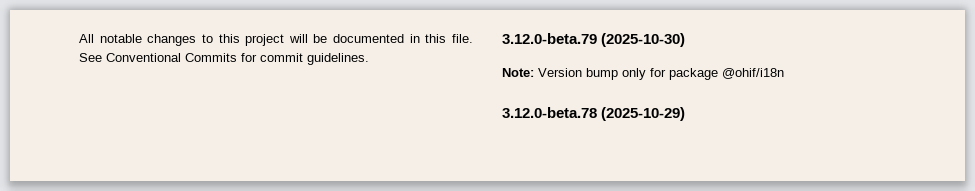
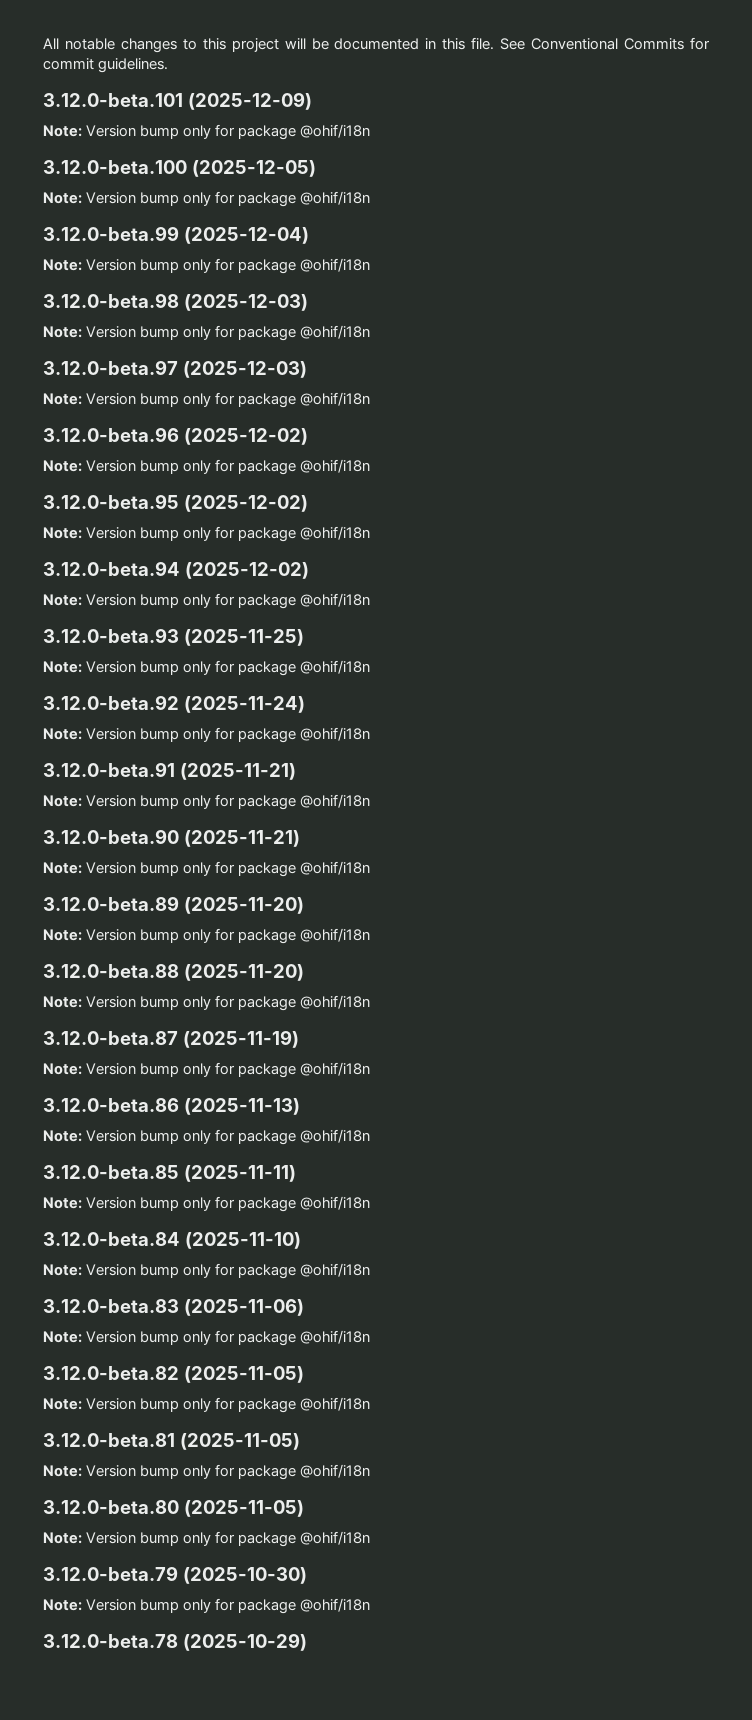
(369, 59) none -> [43,92,312,110] [43,124,371,140] [43,160,316,177] [43,191,371,207] [43,226,309,244] [43,258,371,274] [43,293,308,311] [43,325,371,341] [43,360,307,378] [43,392,371,408] [43,427,308,445] [43,459,371,475] [43,494,308,512] [43,526,371,542] [43,561,309,579] [43,593,371,609] [43,628,304,646] [43,660,371,676] [43,695,305,713] [43,727,371,743] [43,762,296,780] [43,794,371,810] [43,829,300,847] [43,861,371,877] [43,896,304,914] [43,928,371,944] [43,964,304,981] [43,995,371,1011] [43,1030,299,1048] [43,1062,371,1078] [43,1098,300,1115] [43,1129,371,1145] [43,1165,296,1182] [43,1196,371,1212] [43,1232,301,1249] [43,1263,371,1279] [43,1299,304,1316] [43,1330,371,1346] [43,1366,304,1383] [43,1397,371,1413] [43,1433,300,1450] [43,1464,371,1480] [43,1500,304,1517] [43,1531,371,1547] // 3.12.0-beta.101 (2025-12-09) // Note: Version bump only for package @ohif/i18n // 3.12.0-beta.100 (2025-12-05) // Note: Version bump only for package @ohif/i18n // 3.12.0-beta.99 (2025-12-04) // Note: Version bump only for package @ohif/i18n // 3.12.0-beta.98 (2025-12-03) // Note: Version bump only for package @ohif/i18n // 3.12.0-beta.97 (2025-12-03) // Note: Version bump only for package @ohif/i18n // 3.12.0-beta.96 (2025-12-02) // Note: Version bump only for package @ohif/i18n // 3.12.0-beta.95 (2025-12-02) // Note: Version bump only for package @ohif/i18n // 3.12.0-beta.94 (2025-12-02) // Note: Version bump only for package @ohif/i18n // 3.12.0-beta.93 (2025-11-25) // Note: Version bump only for package @ohif/i18n // 3.12.0-beta.92 (2025-11-24) // Note: Version bump only for package @ohif/i18n // 3.12.0-beta.91 (2025-11-21) // Note: Version bump only for package @ohif/i18n // 3.12.0-beta.90 (2025-11-21) // Note: Version bump only for package @ohif/i18n // 3.12.0-beta.89 (2025-11-20) // Note: Version bump only for package @ohif/i18n // 3.12.0-beta.88 (2025-11-20) // Note: Version bump only for package @ohif/i18n // 3.12.0-beta.87 (2025-11-19) // Note: Version bump only for package @ohif/i18n // 3.12.0-beta.86 (2025-11-13) // Note: Version bump only for package @ohif/i18n // 3.12.0-beta.85 (2025-11-11) // Note: Version bump only for package @ohif/i18n // 3.12.0-beta.84 (2025-11-10) // Note: Version bump only for package @ohif/i18n // 3.12.0-beta.83 (2025-11-06) // Note: Version bump only for package @ohif/i18n // 3.12.0-beta.82 (2025-11-05) // Note: Version bump only for package @ohif/i18n // 3.12.0-beta.81 (2025-11-05) // Note: Version bump only for package @ohif/i18n // 3.12.0-beta.80 (2025-11-05) // Note: Version bump only for package @ohif/i18n

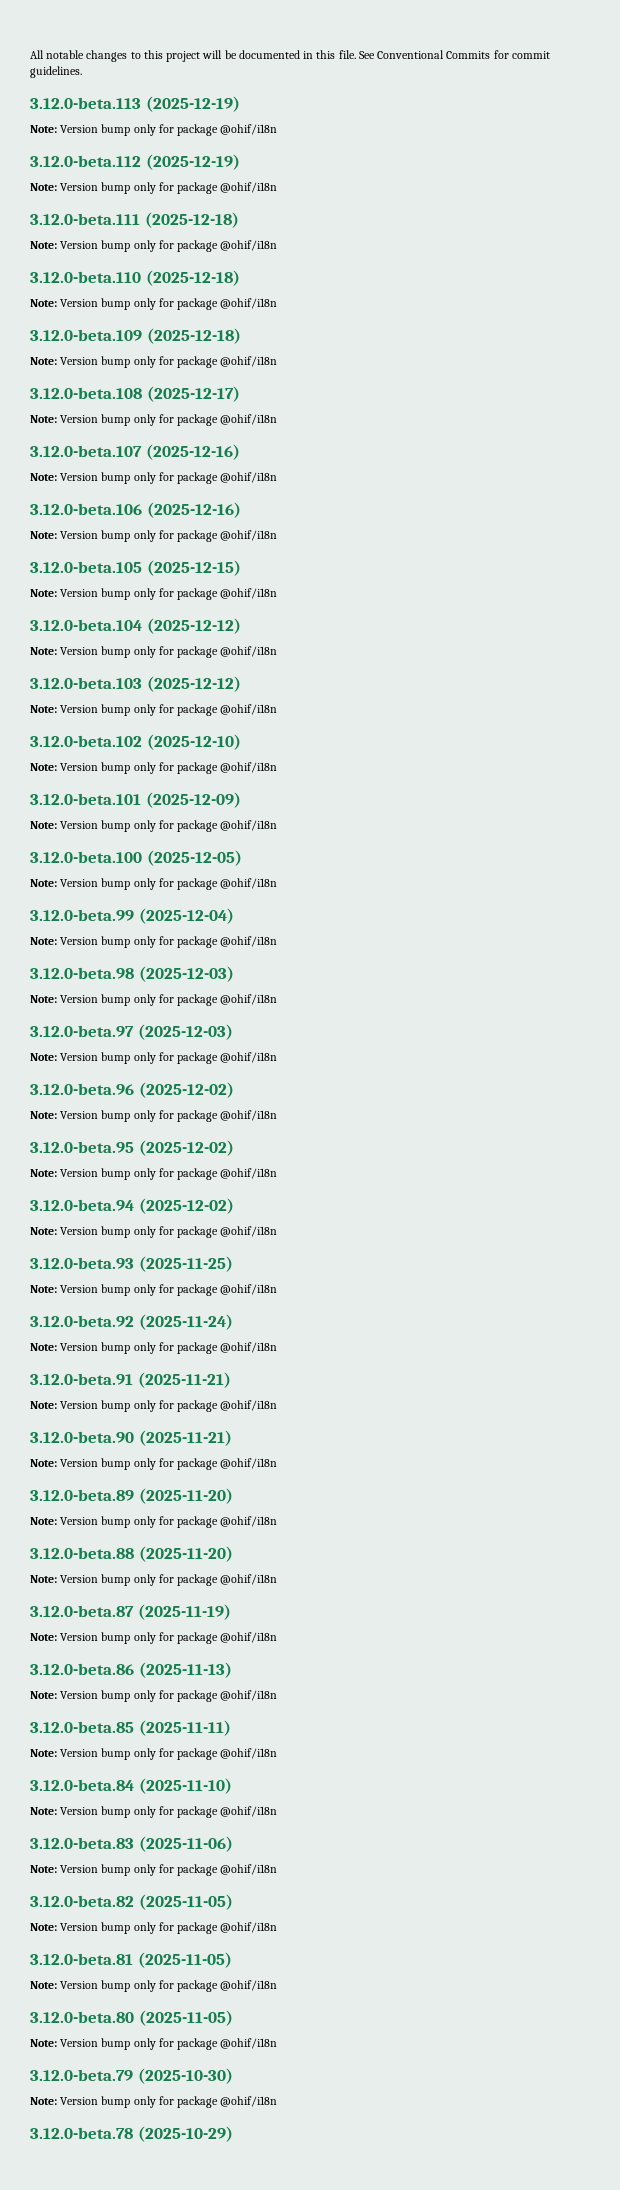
(169, 65) none -> [30,96,240,112] [30,124,278,136] [30,154,240,170] [30,182,278,194] [30,212,239,228] [30,240,278,252] [30,270,240,286] [30,298,278,310] [30,328,241,344] [30,356,278,368] [30,386,240,402] [30,414,278,426] [30,444,240,460] [30,472,278,484] [30,502,241,518] [30,530,278,542] [30,560,241,576] [30,588,278,600] [30,618,241,634] [30,646,278,658] [30,676,241,692] [30,704,278,716] [30,734,241,750] [30,762,278,774] // 3.12.0-beta.113 (2025-12-19) // Note: Version bump only for package @ohif/i18n // 3.12.0-beta.112 (2025-12-19) // Note: Version bump only for package @ohif/i18n // 3.12.0-beta.111 (2025-12-18) // Note: Version bump only for package @ohif/i18n // 3.12.0-beta.110 (2025-12-18) // Note: Version bump only for package @ohif/i18n // 3.12.0-beta.109 (2025-12-18) // Note: Version bump only for package @ohif/i18n // 3.12.0-beta.108 (2025-12-17) // Note: Version bump only for package @ohif/i18n // 3.12.0-beta.107 (2025-12-16) // Note: Version bump only for package @ohif/i18n // 3.12.0-beta.106 (2025-12-16) // Note: Version bump only for package @ohif/i18n // 3.12.0-beta.105 (2025-12-15) // Note: Version bump only for package @ohif/i18n // 3.12.0-beta.104 (2025-12-12) // Note: Version bump only for package @ohif/i18n // 3.12.0-beta.103 (2025-12-12) // Note: Version bump only for package @ohif/i18n // 3.12.0-beta.102 (2025-12-10) // Note: Version bump only for package @ohif/i18n

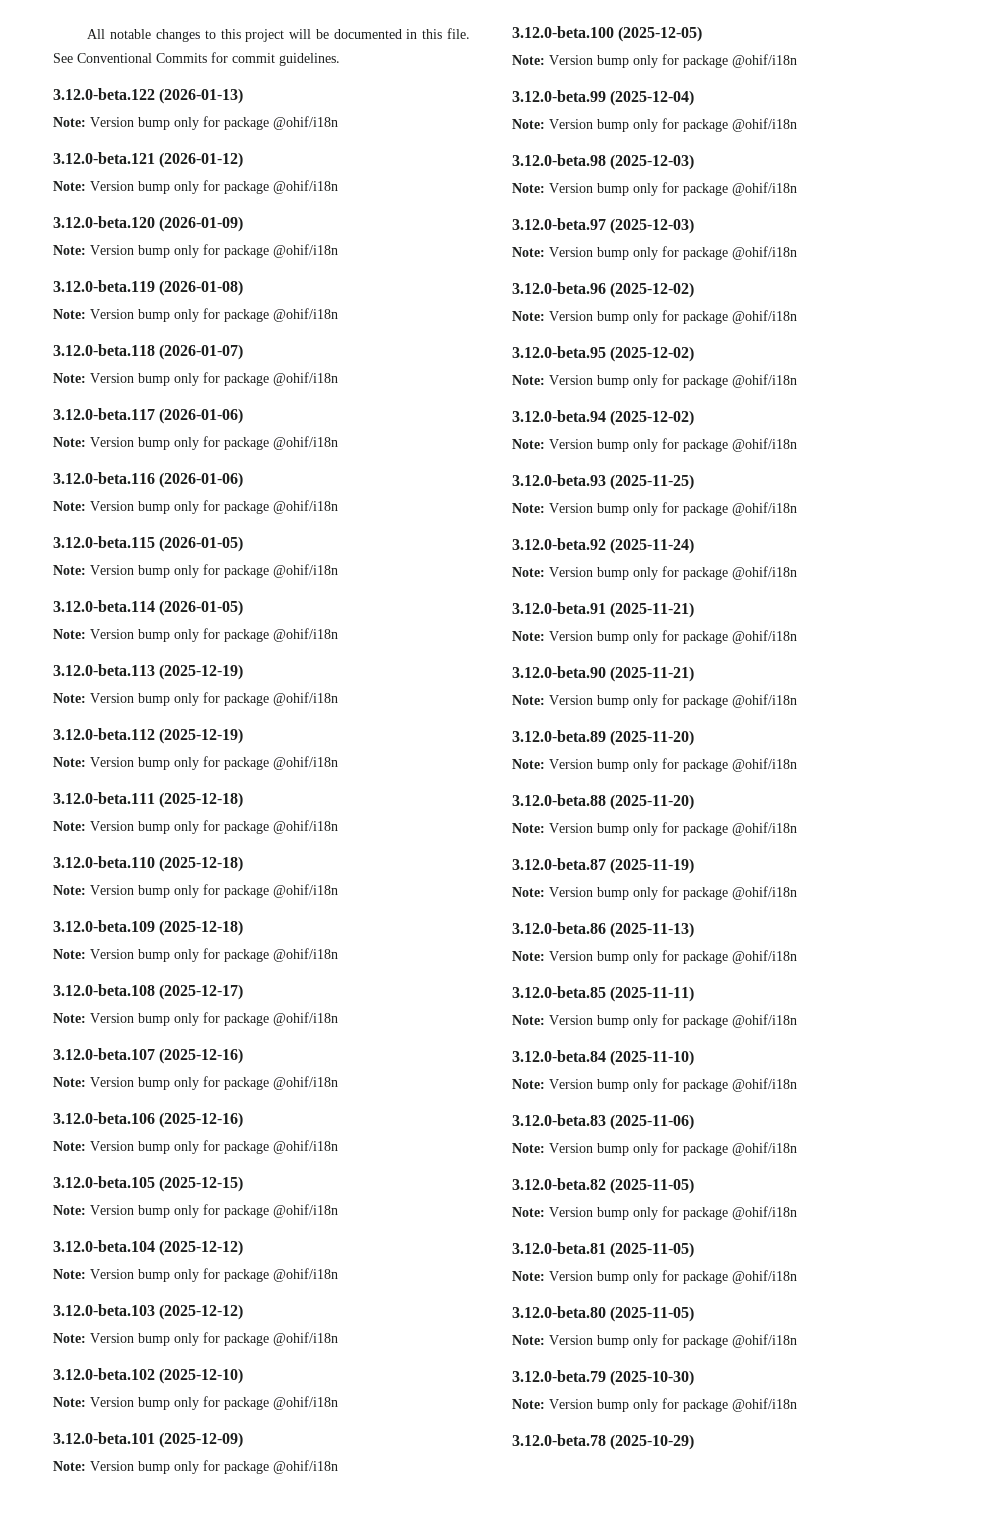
(82, 72) none -> [53,88,244,104] [53,116,338,130] [53,152,244,168] [53,180,338,194] [53,216,244,232] [53,244,338,258] [53,280,244,296] [53,308,338,322] [53,344,244,360] [53,372,338,386] [53,408,244,424] [53,436,338,450] [53,472,244,488] [53,500,338,514] [53,536,244,552] [53,564,338,578] [53,600,244,616] [53,628,338,642] // 3.12.0-beta.122 (2026-01-13) // Note: Version bump only for package @ohif/i18n // 3.12.0-beta.121 (2026-01-12) // Note: Version bump only for package @ohif/i18n // 3.12.0-beta.120 (2026-01-09) // Note: Version bump only for package @ohif/i18n // 3.12.0-beta.119 (2026-01-08) // Note: Version bump only for package @ohif/i18n // 3.12.0-beta.118 (2026-01-07) // Note: Version bump only for package @ohif/i18n // 3.12.0-beta.117 (2026-01-06) // Note: Version bump only for package @ohif/i18n // 3.12.0-beta.116 (2026-01-06) // Note: Version bump only for package @ohif/i18n // 3.12.0-beta.115 (2026-01-05) // Note: Version bump only for package @ohif/i18n // 3.12.0-beta.114 (2026-01-05) // Note: Version bump only for package @ohif/i18n

